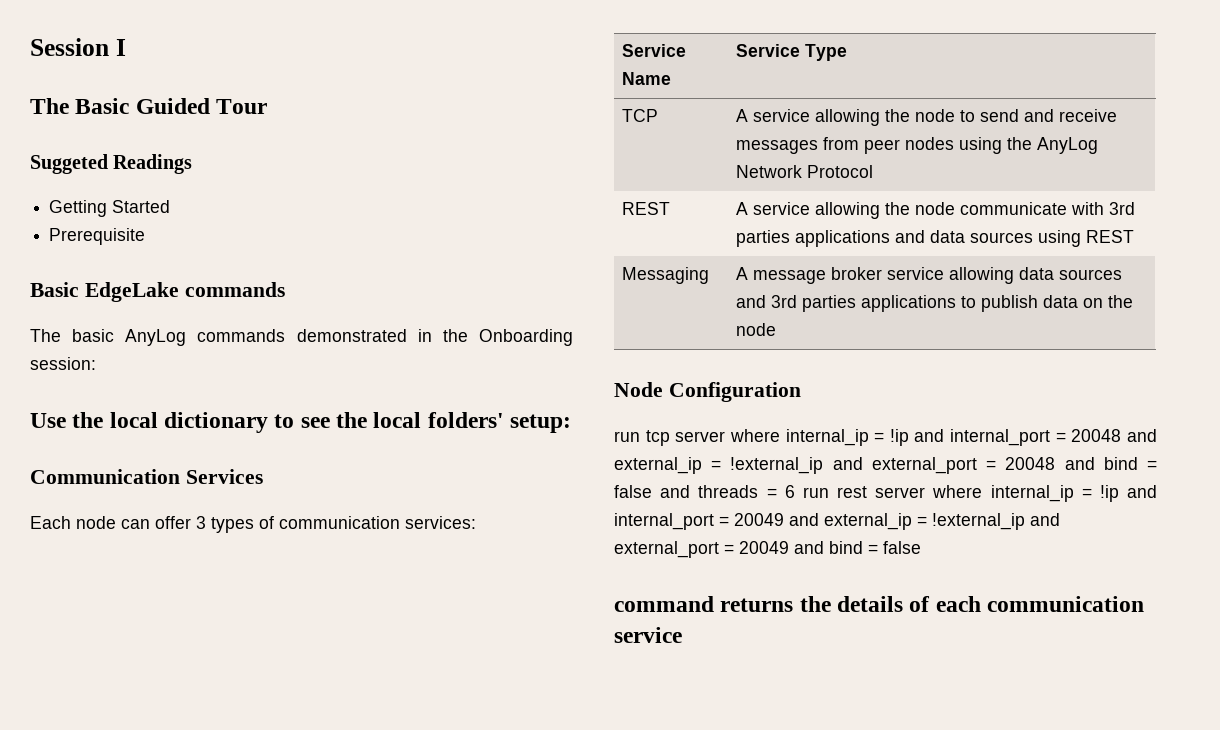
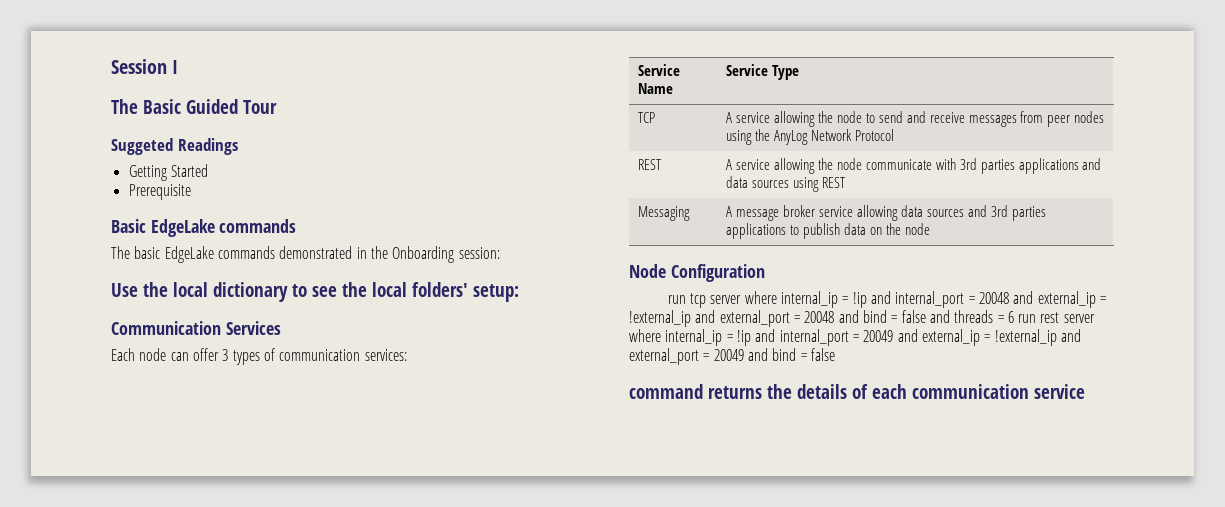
[125,329,187,346] AnyLog -> [164,246,214,263] EdgeLake

